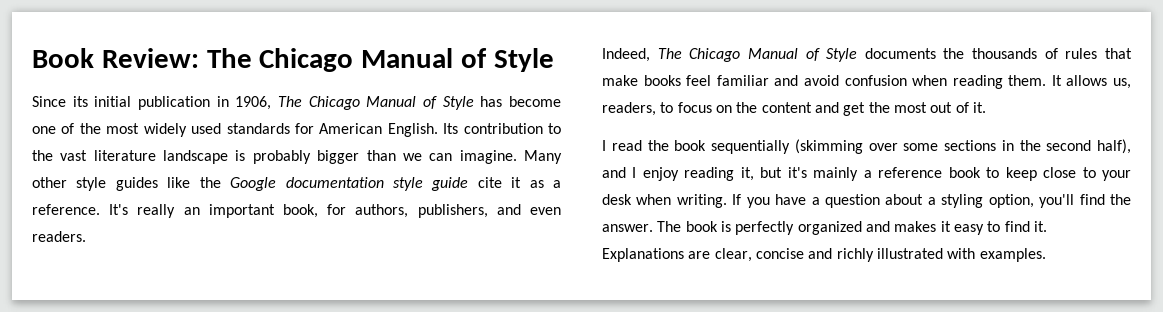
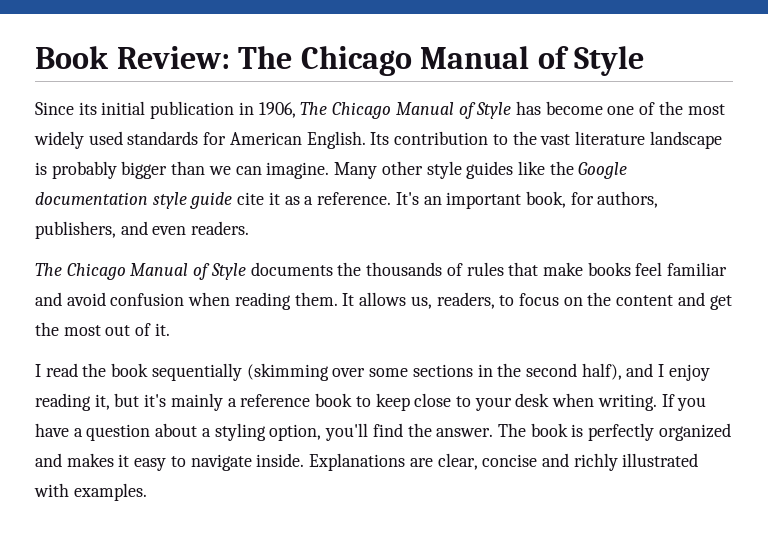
[137,204,176,218] really -> (419, 198) none
[602,48,650,62] Indeed, -> (250, 228) none
[1004,221,1047,232] find it. -> [190,453,305,471] navigate inside.

